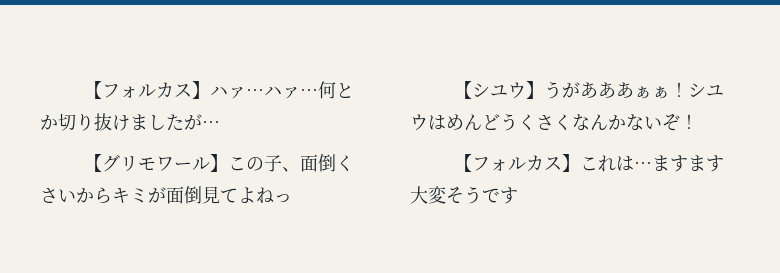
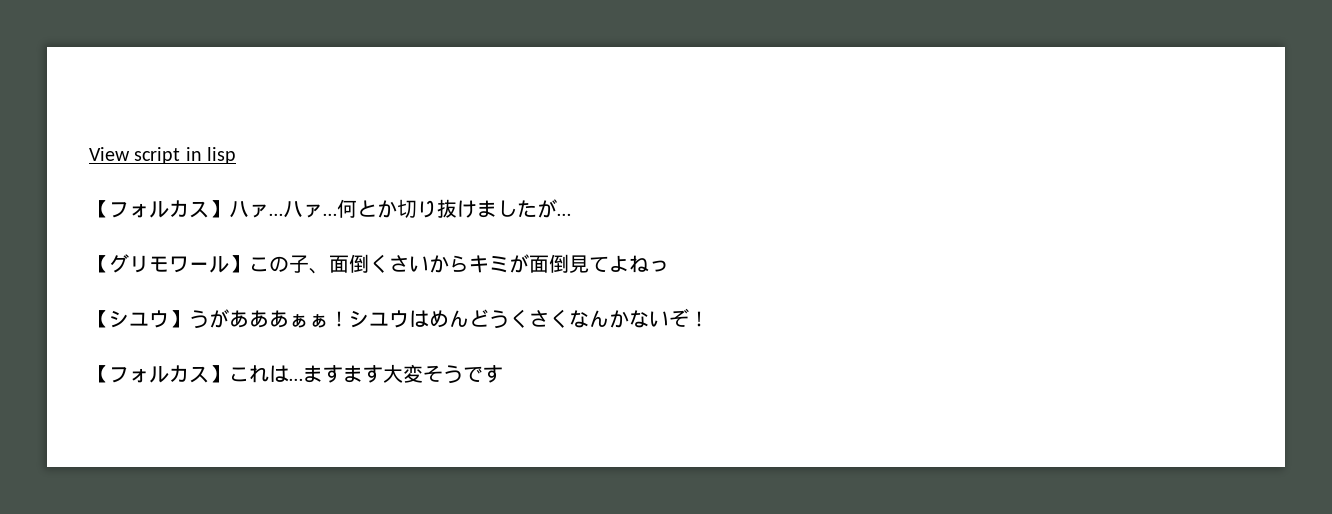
(84, 90) none -> [89,147,237,164] View script in lisp //

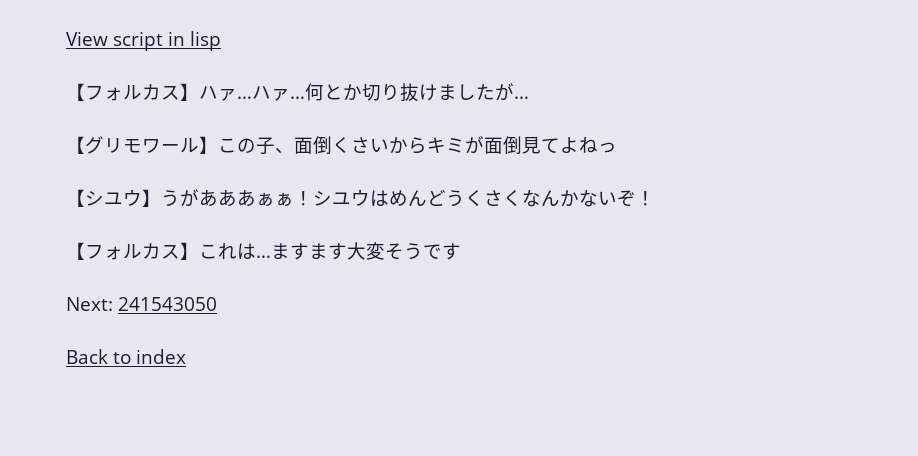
(503, 374) none -> [66,297,217,311] [66,349,186,364] // Next: 241543050 // Back to index

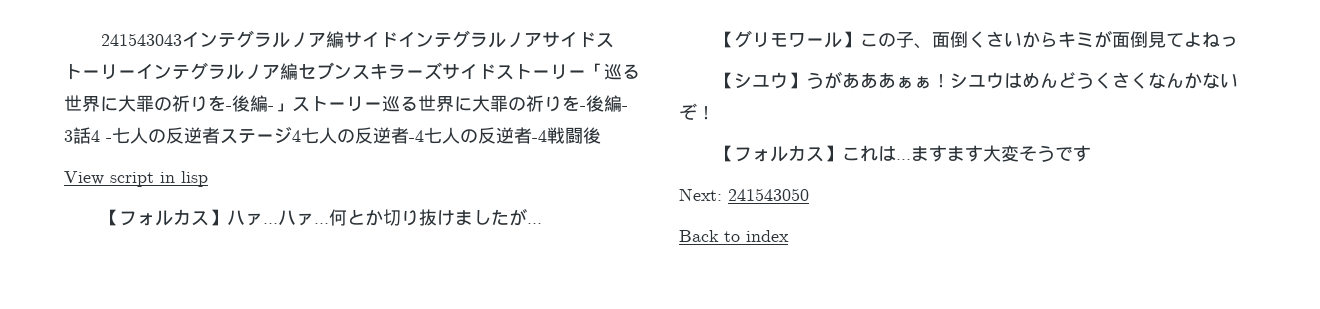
(66, 38) none -> [100,30,614,48] [64,62,640,80] [64,95,628,112] [64,127,601,144] 241543043インテグラルノア編サイドインテグラルノアサイドストーリーインテグラルノア編セブンスキラーズサイドストーリー「巡る世界に大罪の祈りを-後編-」ストーリー巡る世界に大罪の祈りを-後編- 3話4 -七人の反逆者ステージ4七人の反逆者-4七人の反逆者-4戦闘後 //

